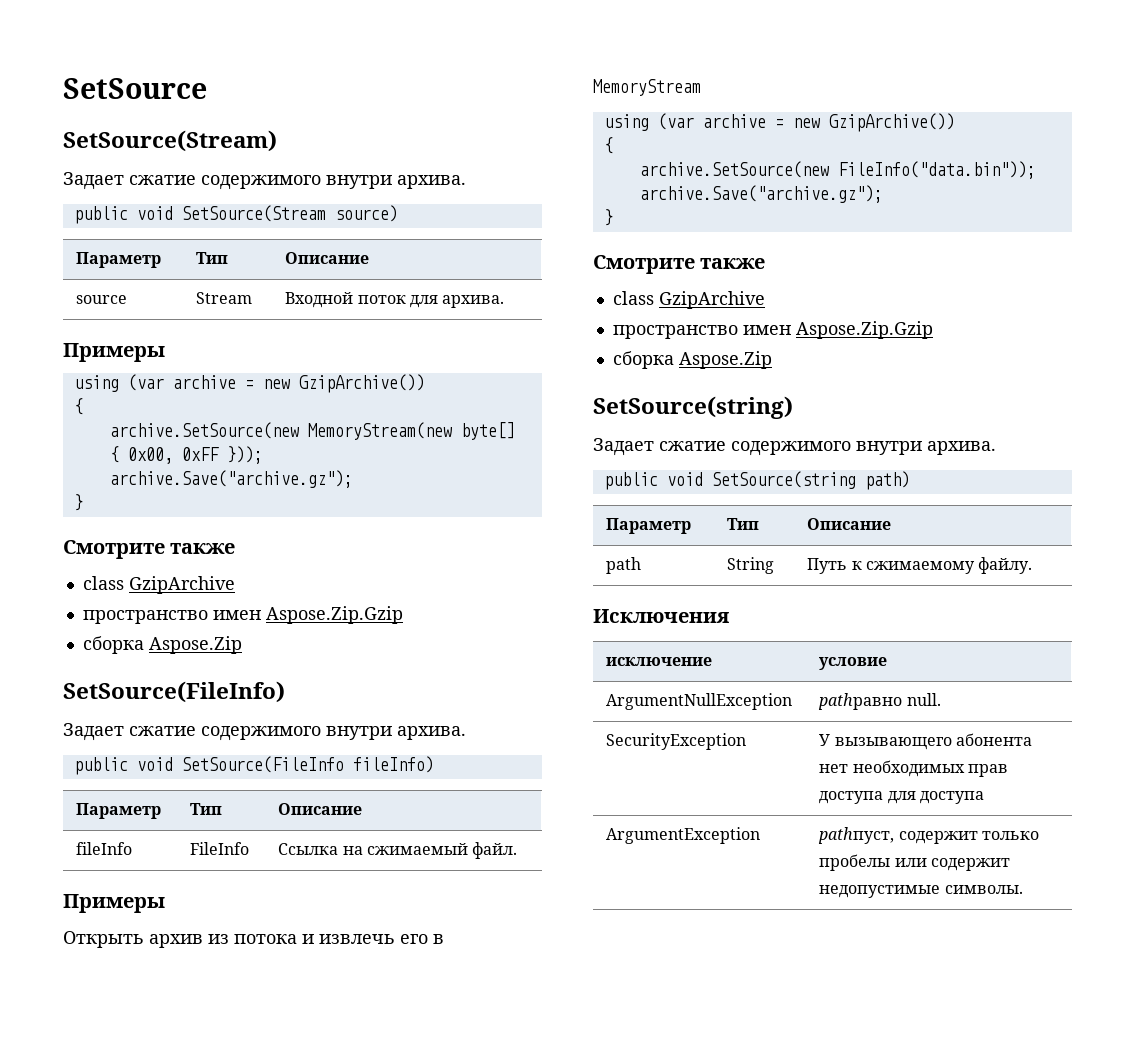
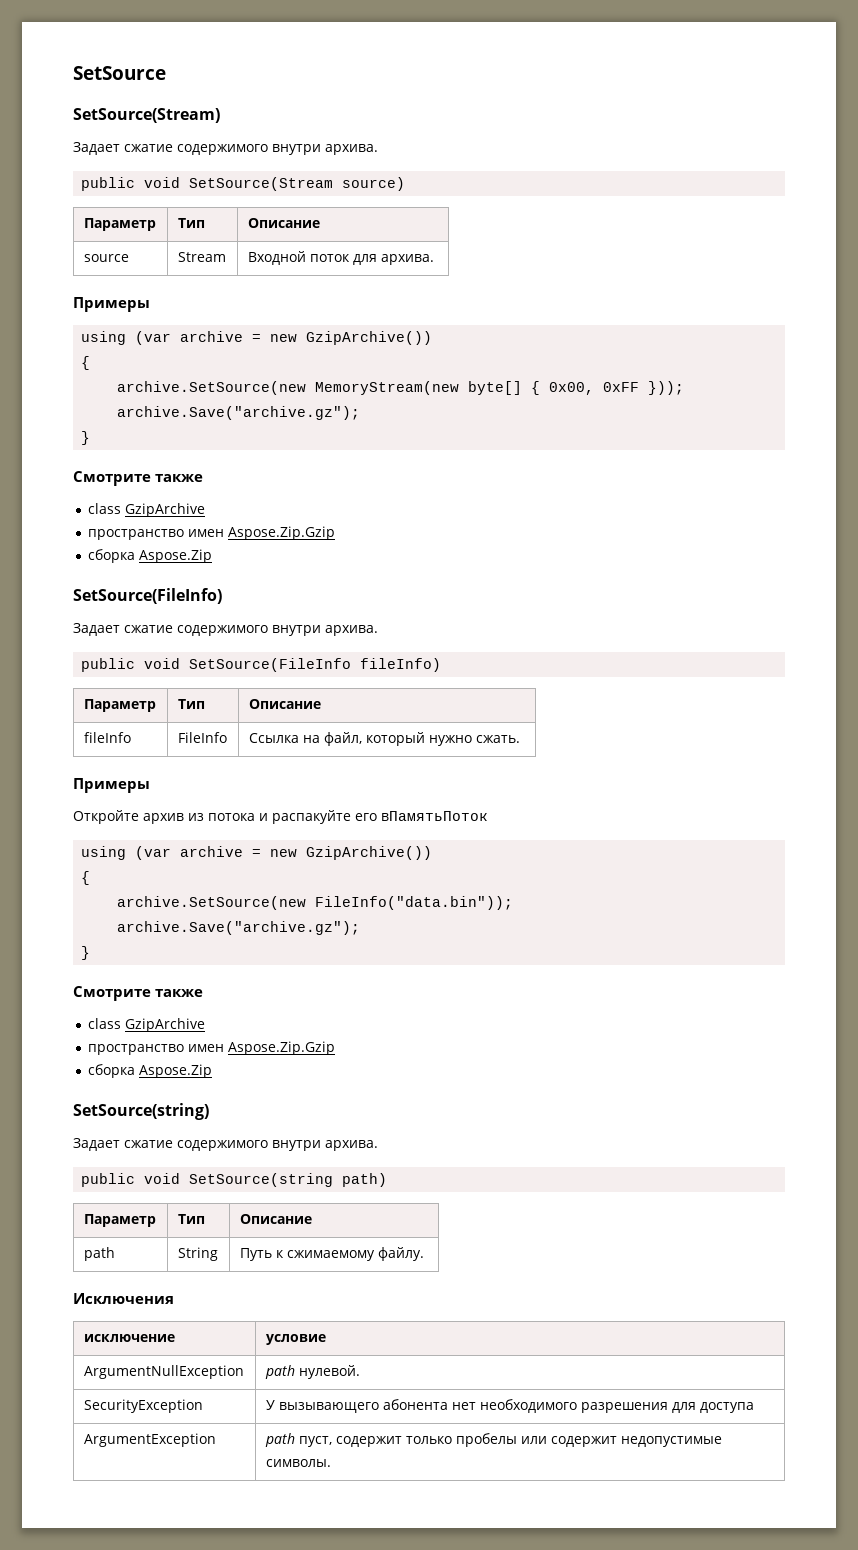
[366,842,518,859] [63,894,165,913] [63,931,144,948] сжимаемый файл. // Примеры // Открыть -> [323,732,520,746] [73,778,150,793] [73,810,139,824] файл, который нужно сжать. // Примеры // Откройте
[319,934,444,944] [593,79,701,96] извлечь его в MemoryStream -> [272,810,488,824] распакуйте его вПамятьПоток
[818,693,941,710] pathравно null. -> [264,1365,360,1379] path нулевой.
[852,760,1008,777] [819,791,884,804] необходимых прав доступа -> [479,1399,668,1413] необходимого разрешения
[818,827,895,844] pathпуст, -> [264,1433,332,1447] path пуст,

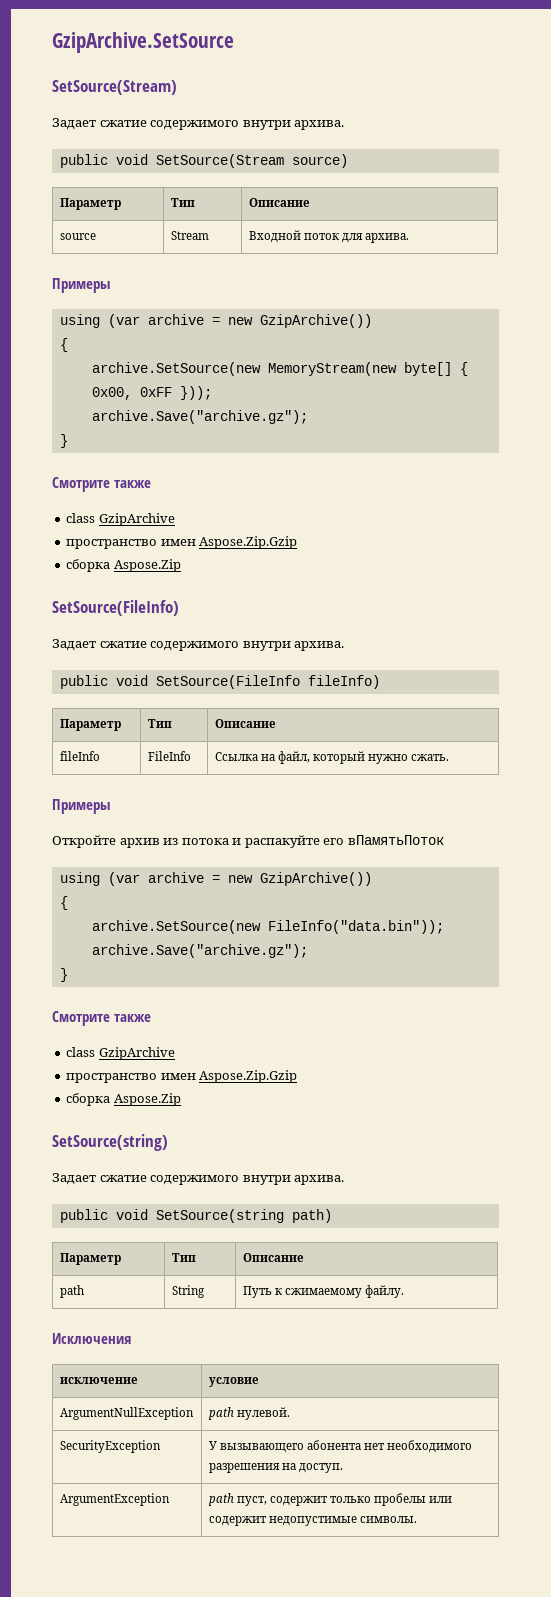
[73,66,166,80] SetSource -> [52,32,234,53] GzipArchive.SetSource
[671,1402,754,1413] для доступа -> [281,1463,344,1473] на доступ.

